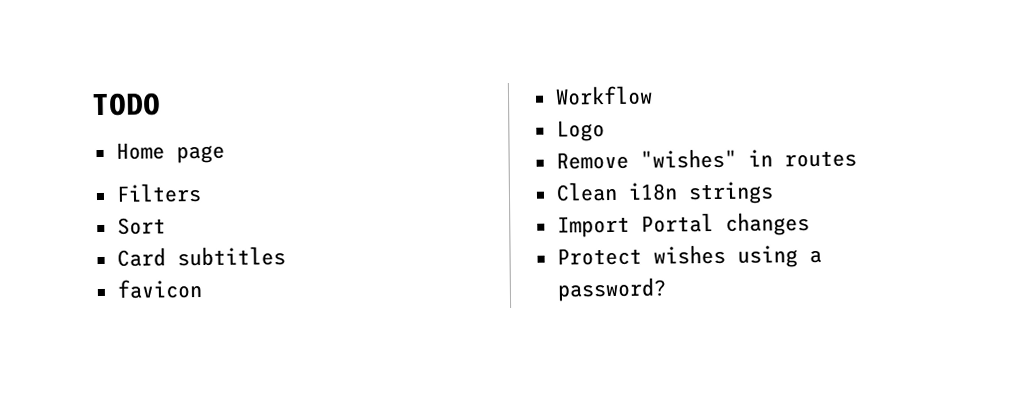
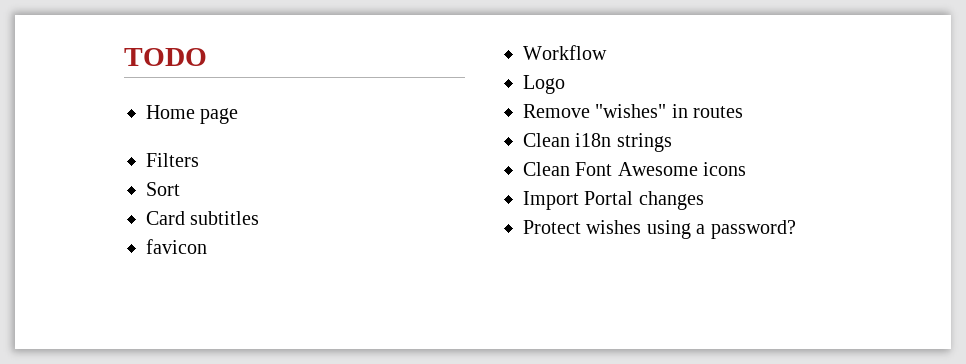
(774, 193) none -> [523,162,747,176] // Clean Font Awesome icons

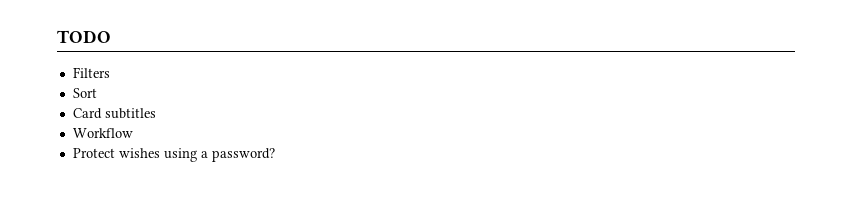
[146,105,239,124] // Home page -> (111, 36) none
[146,239,207,254] // favicon -> (156, 113) none
[523,75,565,94] [523,104,744,118] [523,133,672,152] [523,162,747,176] [523,191,704,210] // Logo // Remove "wishes" in routes // Clean i18n strings // Clean Font Awesome icons // Import Portal changes -> (133, 133) none

